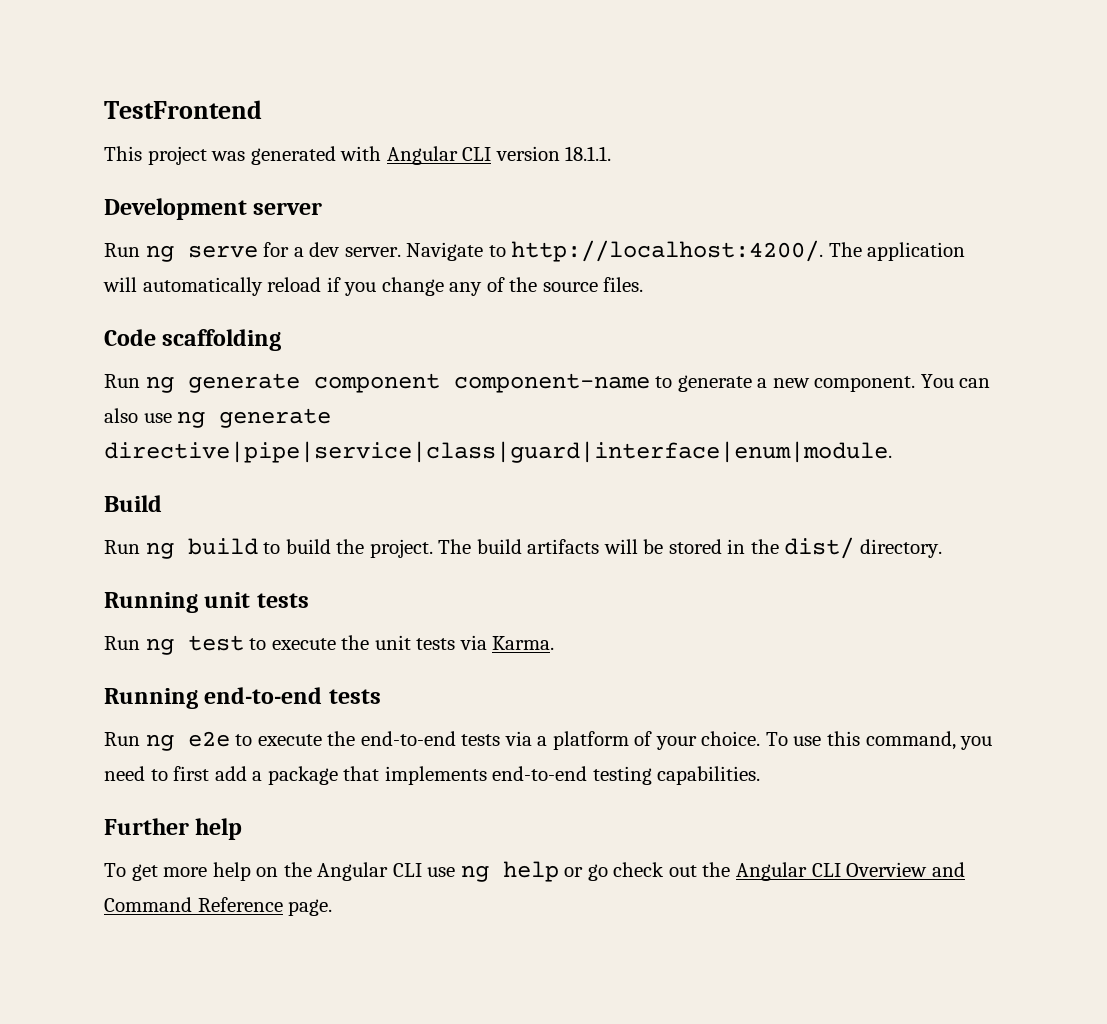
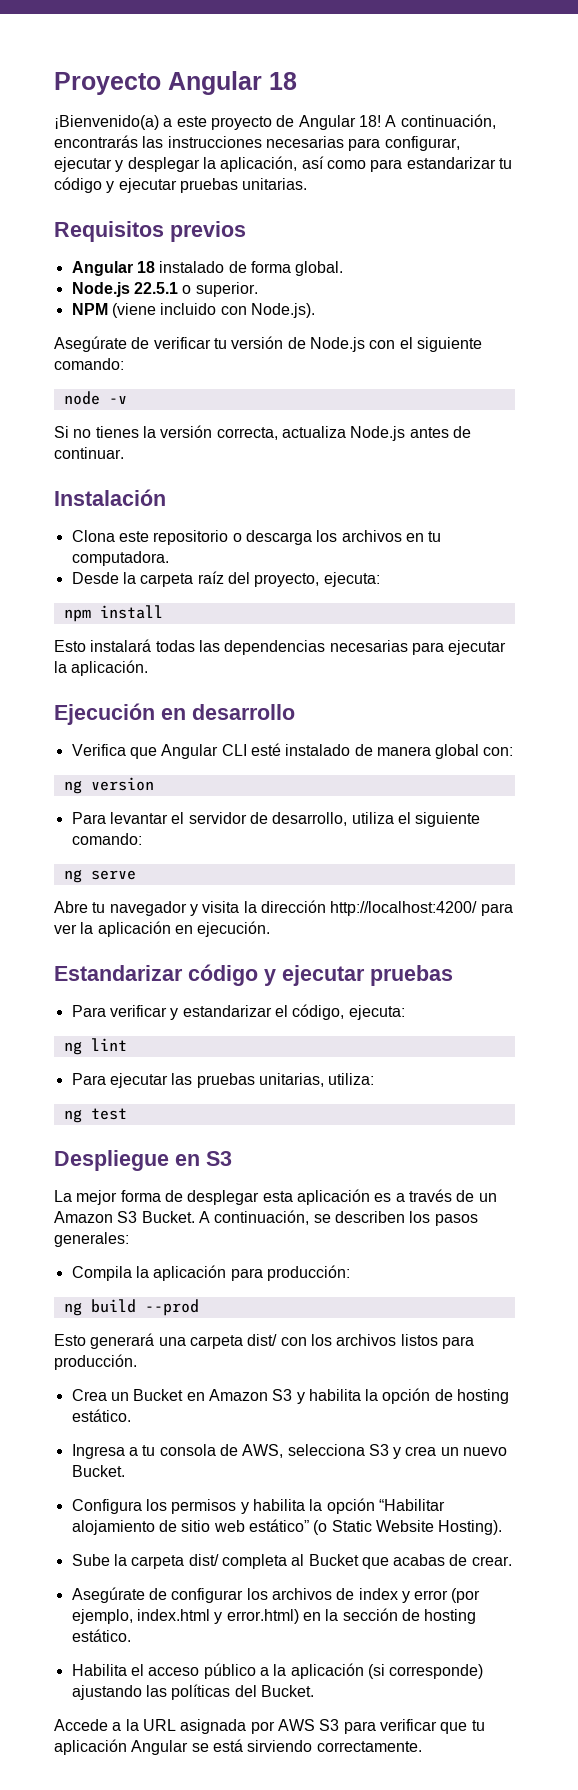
[104,100,262,119] [104,146,612,165] [104,198,323,220] [104,240,966,262] [103,277,644,296] [104,329,282,351] [104,373,991,393] [104,408,332,428] [104,441,892,463] [104,495,162,512] [104,537,943,559] [104,592,309,613] [104,635,555,655] [104,687,381,709] [104,731,993,751] [104,766,761,785] [104,818,243,840] [104,861,965,882] [104,897,333,916] TestFrontend // This project was generated with Angular CLI version 18.1.1. // Development server // Run ng serve for a dev server. Navigate to http://localhost:4200/. The application will automatically reload if you change any of the source files. // Code scaffolding // Run ng generate component component-name to generate a new component. You can also use ng generate directive|pipe|service|class|guard|interface|enum|module. // Build // Run ng build to build the project. The build artifacts will be stored in the dist/ directory. // Running unit tests // Run ng test to execute the unit tests via Karma. // Running end-to-end tests // Run ng e2e to execute the end-to-end tests via a platform of your choice. To use this command, you need to first add a package that implements end-to-end testing capabilities. // Further help // To get more help on the Angular CLI use ng help or go check out the Angular CLI Overview and Command Reference page. -> [54,71,297,95] [54,114,496,130] [54,135,460,151] [54,156,512,172] [54,177,308,193] [54,221,246,242] [71,261,344,276] [71,282,258,297] [71,303,315,318] [54,336,482,352] [54,358,124,370] [63,391,127,405] [54,425,471,441] [54,447,124,459] [54,489,166,506] [71,530,442,545] [71,551,169,566] [71,571,380,587] [63,605,163,622] [54,639,507,655] [54,660,149,676] [54,703,295,725] [71,743,514,759] [63,777,154,794] [71,812,481,827] [71,833,142,845] [63,869,136,883] [54,900,513,916] [54,921,271,937] [54,964,453,986] [71,1004,405,1020] [63,1038,127,1055] [71,1073,375,1088] [63,1108,127,1123] [54,1150,232,1171] [54,1189,497,1205] [54,1210,478,1226] [54,1232,129,1247] [71,1265,350,1281] [63,1299,199,1316] [54,1333,474,1349] [54,1354,137,1370] [71,1388,510,1404] [71,1409,131,1422] [71,1444,508,1459] [71,1465,125,1477] [71,1498,445,1514] [71,1519,503,1535] [71,1554,512,1569] [71,1587,481,1603] [71,1608,477,1624] [71,1629,131,1642] [71,1663,484,1679] [71,1684,314,1700] [54,1719,485,1734] [54,1739,422,1755] Proyecto Angular 18 // ¡Bienvenido(a) a este proyecto de Angular 18! A continuación, encontrarás las instrucciones necesarias para configurar, ejecutar y desplegar la aplicación, así como para estandarizar tu código y ejecutar pruebas unitarias. // Requisitos previos // Angular 18 instalado de forma global. // Node.js 22.5.1 o superior. // NPM (viene incluido con Node.js). // Asegúrate de verificar tu versión de Node.js con el siguiente comando: // node -v // Si no tienes la versión correcta, actualiza Node.js antes de continuar. // Instalación // Clona este repositorio o descarga los archivos en tu computadora. // Desde la carpeta raíz del proyecto, ejecuta: // npm install // Esto instalará todas las dependencias necesarias para ejecutar la aplicación. // Ejecución en desarrollo // Verifica que Angular CLI esté instalado de manera global con: // ng version // Para levantar el servidor de desarrollo, utiliza el siguiente comando: // ng serve // Abre tu navegador y visita la dirección http://localhost:4200/ para ver la aplicación en ejecución. // Estandarizar código y ejecutar pruebas // Para verificar y estandarizar el código, ejecuta: // ng lint // Para ejecutar las pruebas unitarias, utiliza: // ng test // Despliegue en S3 // La mejor forma de desplegar esta aplicación es a través de un Amazon S3 Bucket. A continuación, se describen los pasos generales: // Compila la aplicación para producción: // ng build --prod // Esto generará una carpeta dist/ con los archivos listos para producción. // Crea un Bucket en Amazon S3 y habilita la opción de hosting estático. // Ingresa a tu consola de AWS, selecciona S3 y crea un nuevo Bucket. // Configura los permisos y habilita la opción “Habilitar alojamiento de sitio web estático” (o Static Website Hosting). // Sube la carpeta dist/ completa al Bucket que acabas de crear. // Asegúrate de configurar los archivos de index y error (por ejemplo, index.html y error.html) en la sección de hosting estático. // Habilita el acceso público a la aplicación (si corresponde) ajustando las políticas del Bucket. // Accede a la URL asignada por AWS S3 para verificar que tu aplicación Angular se está sirviendo correctamente.

